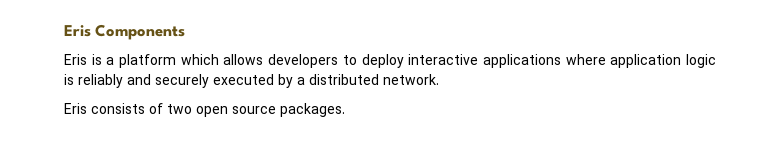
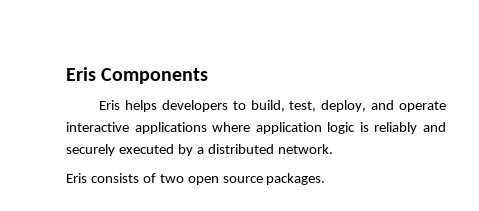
[91,54,404,68] is a platform which allows developers to deploy -> [124,100,446,112] helps developers to build, test, deploy, and operate

